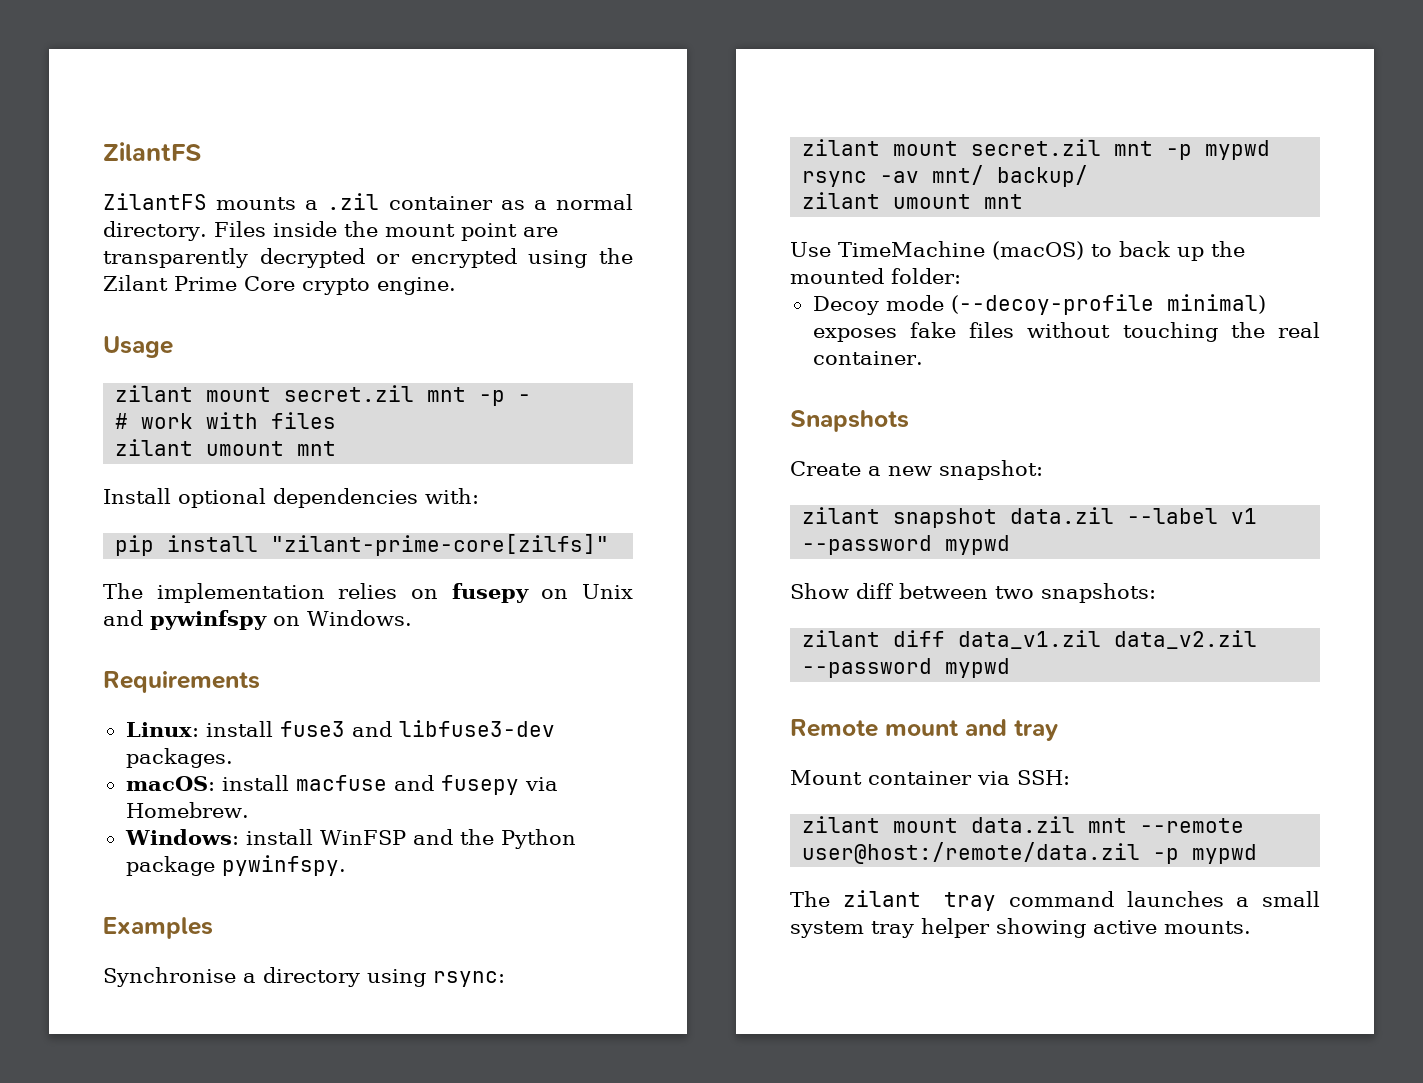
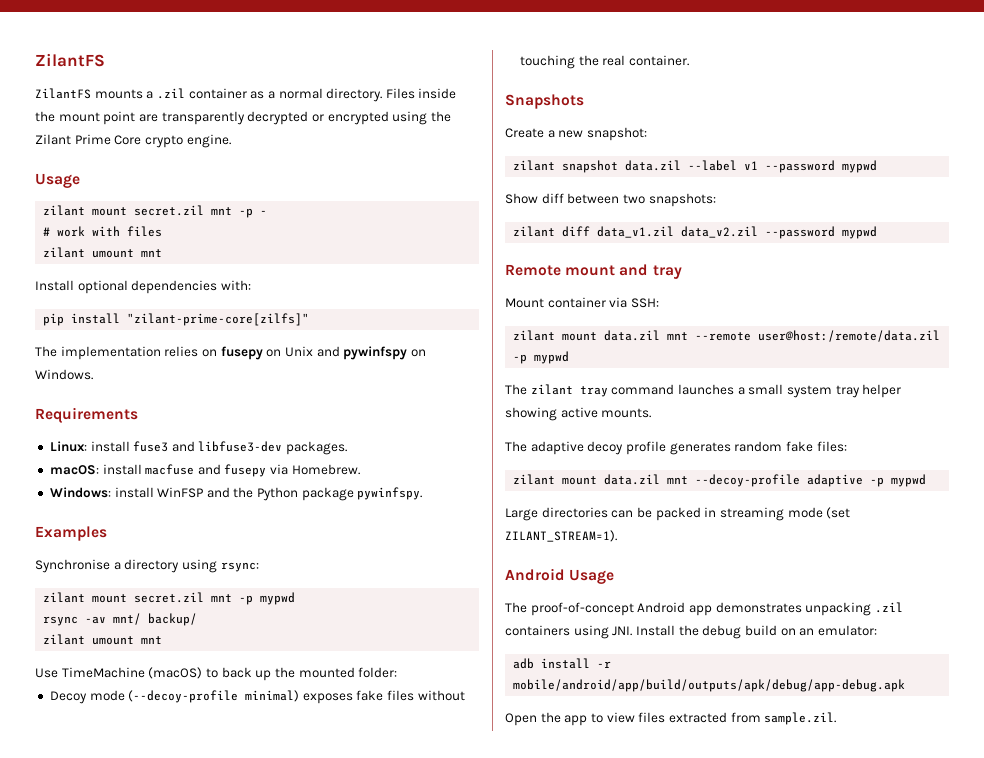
(1251, 927) none -> [505,441,847,455] [513,474,927,487] [505,507,851,521] [505,530,617,542] [505,568,615,584] [505,602,903,616] [505,625,877,639] [513,658,612,669] [513,679,906,692] [505,712,837,726] // The adaptive decoy profile generates random fake files: // zilant mount data.zil mnt --decoy-profile adaptive -p mypwd // Large directories can be packed in streaming mode (set ZILANT_STREAM=1). // Android Usage // The proof-of-concept Android app demonstrates unpacking .zil containers using JNI. Install the debug build on an emulator: // adb install -r mobile/android/app/build/outputs/apk/debug/app-debug.apk // Open the app to view files extracted from sample.zil.

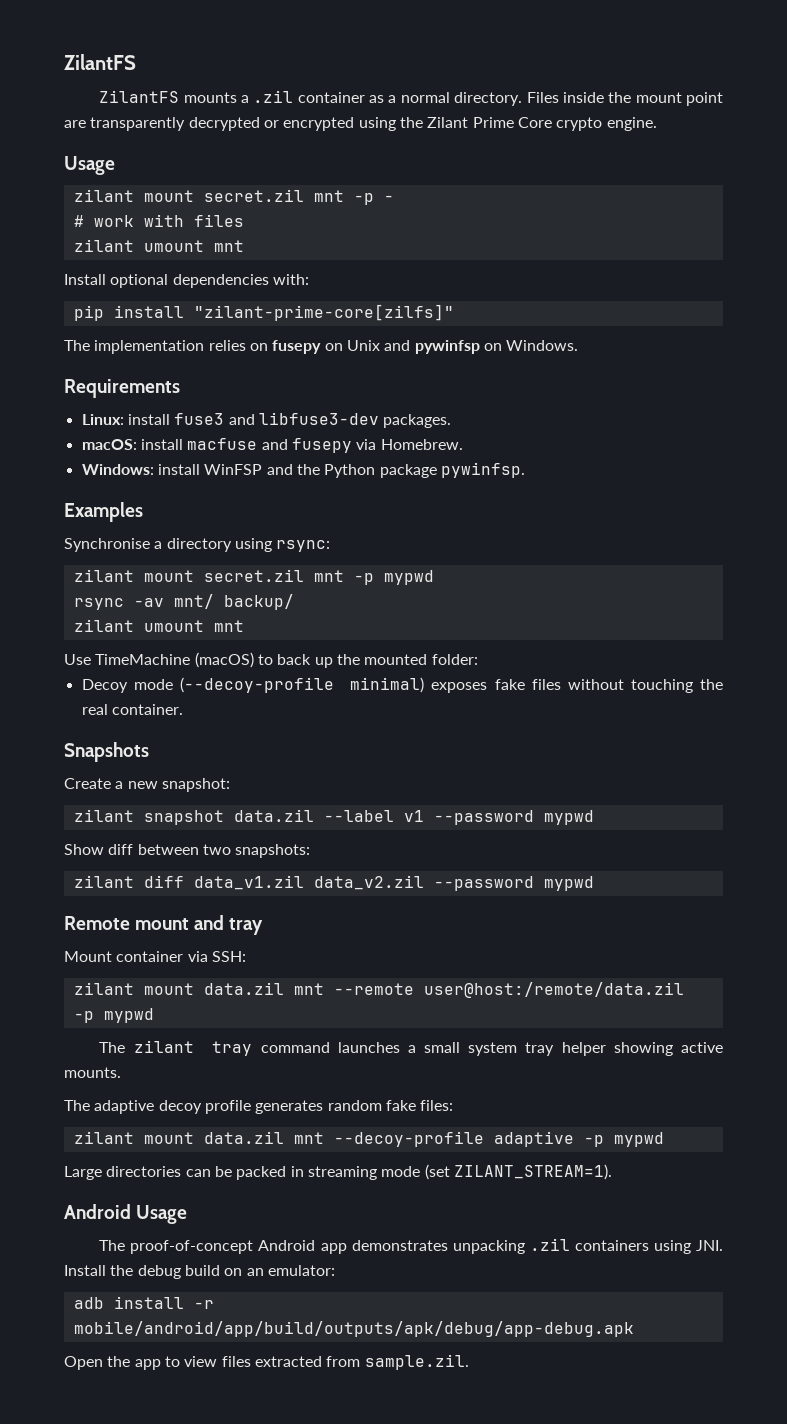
[343,346,408,360] pywinfspy -> [414,340,480,354] pywinfsp
[357,487,423,500] pywinfspy. -> [440,462,525,478] pywinfsp.

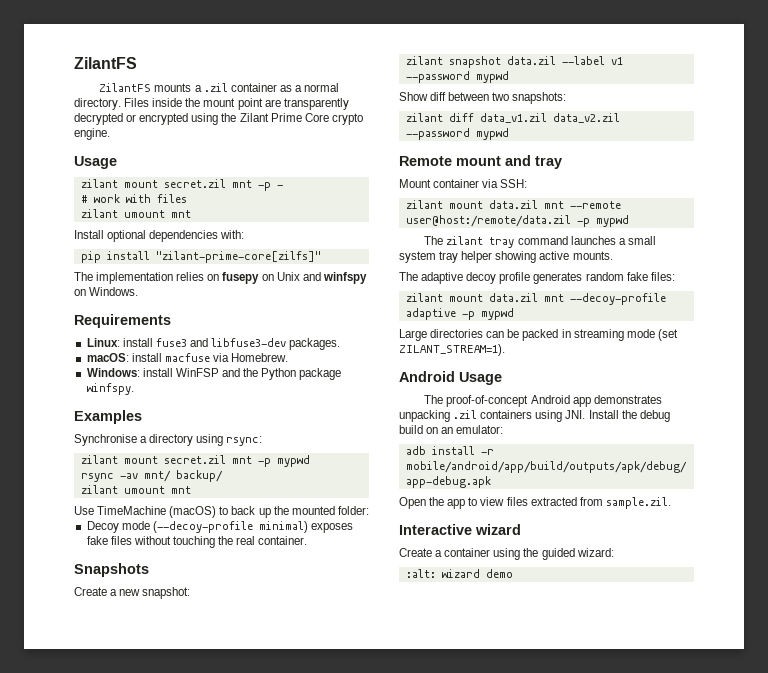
[414,340,480,354] pywinfsp -> [322,272,367,284] winfspy
[261,438,352,453] and fusepy -> (210, 357) none
[440,462,525,478] pywinfsp. -> [86,383,134,395] winfspy.
(469, 1362) none -> [399,524,521,535] [399,548,614,560] [405,569,513,578] // Interactive wizard // Create a container using the guided wizard: // :alt: wizard demo

